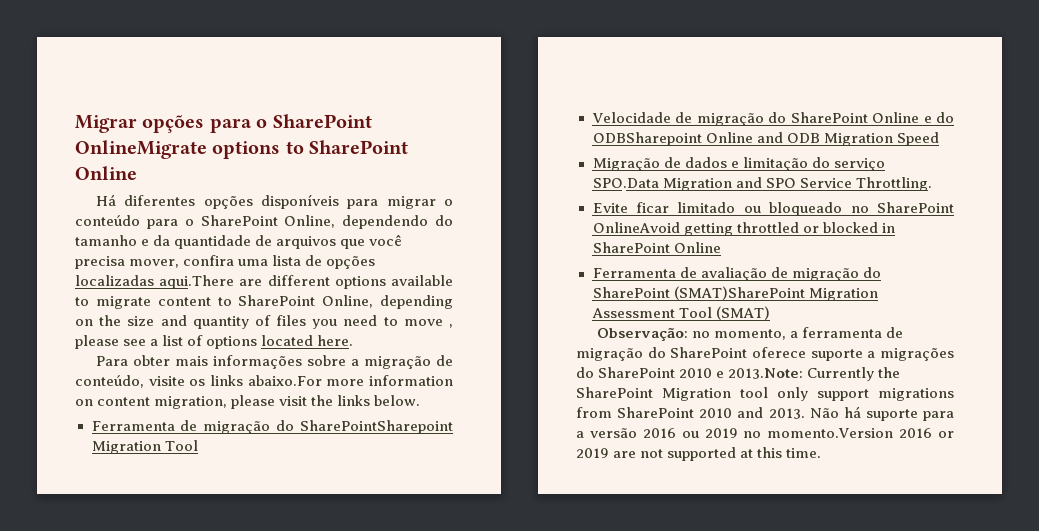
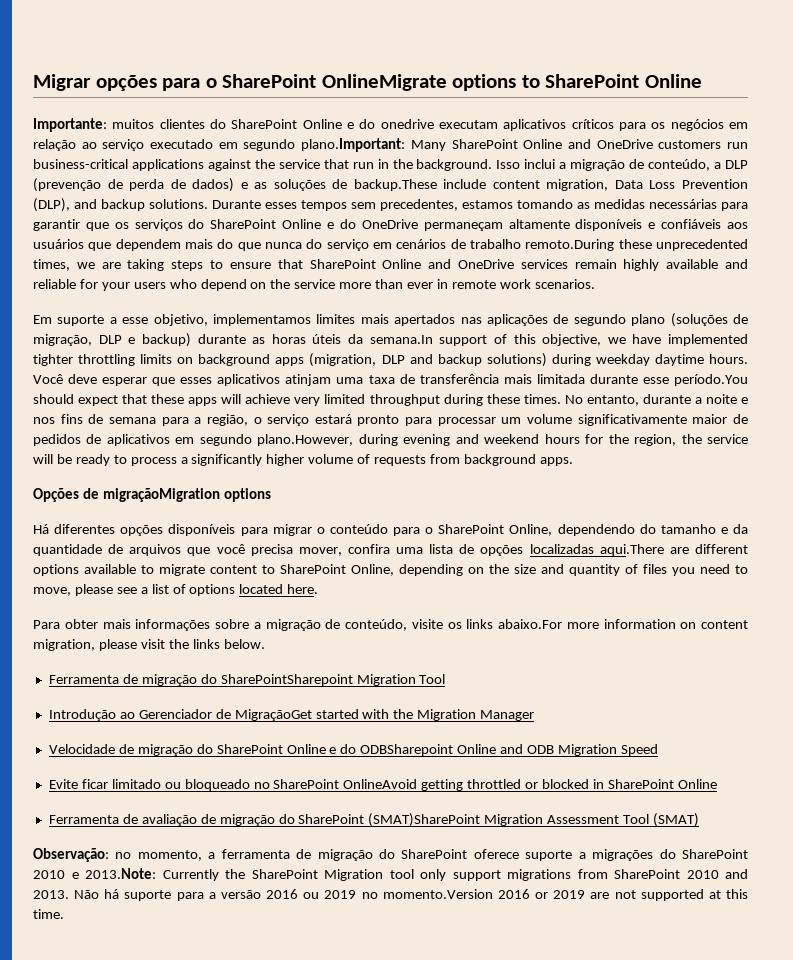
(137, 173) none -> [33,118,749,132] [33,138,749,152] [33,159,748,171] [33,178,748,192] [33,198,748,212] [33,219,749,231] [33,239,748,251] [33,259,748,271] [33,279,595,291] [33,313,748,327] [33,333,748,347] [33,353,748,367] [33,374,749,386] [33,394,748,406] [33,414,748,426] [33,434,748,446] [33,454,573,466] [33,488,271,502] // Importante: muitos clientes do SharePoint Online e do onedrive executam aplicativos críticos para os negócios em relação ao serviço executado em segundo plano.Important: Many SharePoint Online and OneDrive customers run business-critical applications against the service that run in the background. Isso inclui a migração de conteúdo, a DLP (prevenção de perda de dados) e as soluções de backup.These include content migration, Data Loss Prevention (DLP), and backup solutions. Durante esses tempos sem precedentes, estamos tomando as medidas necessárias para garantir que os serviços do SharePoint Online e do OneDrive permaneçam altamente disponíveis e confiáveis aos usuários que dependem mais do que nunca do serviço em cenários de trabalho remoto.During these unprecedented times, we are taking steps to ensure that SharePoint Online and OneDrive services remain highly available and reliable for your users who depend on the service more than ever in remote work scenarios. // Em suporte a esse objetivo, implementamos limites mais apertados nas aplicações de segundo plano (soluções de migração, DLP e backup) durante as horas úteis da semana.In support of this objective, we have implemented tighter throttling limits on background apps (migration, DLP and backup solutions) during weekday daytime hours. Você deve esperar que esses aplicativos atinjam uma taxa de transferência mais limitada durante esse período.You should expect that these apps will achieve very limited throughput during these times. No entanto, durante a noite e nos fins de semana para a região, o serviço estará pronto para processar um volume significativamente maior de pedidos de aplicativos em segundo plano.However, during evening and weekend hours for the region, the service will be ready to process a significantly higher volume of requests from background apps. // Opções de migraçãoMigration options
[403,319,454,328] move , -> [33,587,71,596] move,
(198, 445) none -> [48,709,535,721] // Introdução ao Gerenciador de MigraçãoGet started with the Migration Manager
[592,157,885,171] [592,177,932,191] // Migração de dados e limitação do serviço SPO.Data Migration and SPO Service Throttling. -> (658, 750) none

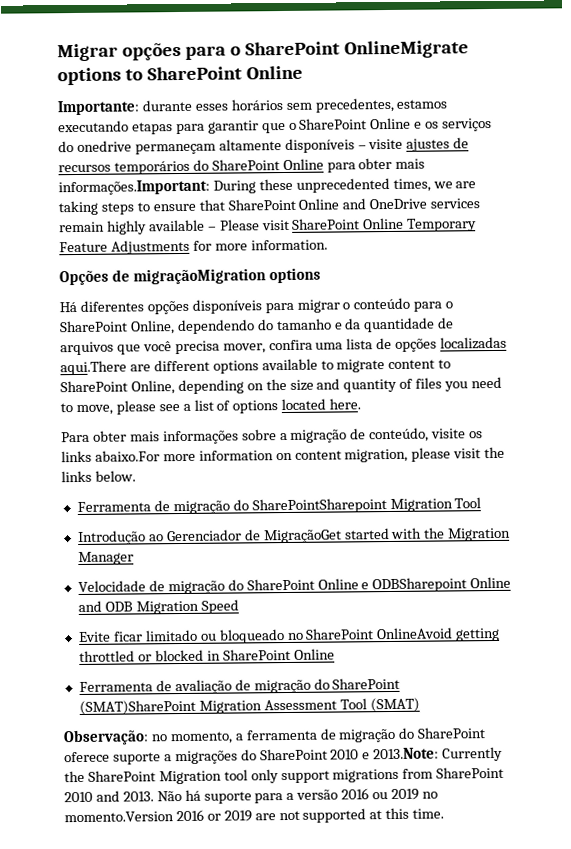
[112,119,749,131] [33,138,749,152] [33,159,748,171] [33,178,748,192] [33,198,748,212] [33,219,749,231] [33,239,615,251] muitos clientes do SharePoint Online e do onedrive executam aplicativos críticos para os negócios em relação ao serviço executado em segundo plano.Important: Many SharePoint Online and OneDrive customers run business-critical applications against the service that run in the background. Isso inclui a migração de conteúdo, a DLP (prevenção de perda de dados) e as soluções de backup.These include content migration, Data Loss Prevention (DLP), and backup solutions. Durante esses tempos sem precedentes, estamos tomando as medidas necessárias para garantir que os serviços do SharePoint Online e do OneDrive permaneçam altamente disponíveis e confiáveis aos usuários que dependem mais do que nunca do serviço em cenários de trabalho remoto.During -> [141,97,448,113] [58,117,493,135] [58,137,470,155] [58,157,426,175] [58,179,256,196] durante esses horários sem precedentes, estamos executando etapas para garantir que o SharePoint Online e os serviços do onedrive permaneçam altamente disponíveis – visite ajustes de recursos temporários do SharePoint Online para obter mais informações.Important: During
[725,259,748,269] [33,279,595,291] [33,313,748,327] [33,333,748,347] [33,353,748,367] [33,374,749,386] [33,394,748,406] [33,414,748,426] [33,434,748,446] [33,454,573,466] and reliable for your users who depend on the service more than ever in remote work scenarios. // Em suporte a esse objetivo, implementamos limites mais apertados nas aplicações de segundo plano (soluções de migração, DLP e backup) durante as horas úteis da semana.In support of this objective, we have implemented tighter throttling limits on background apps (migration, DLP and backup solutions) during weekday daytime hours. Você deve esperar que esses aplicativos atinjam uma taxa de transferência mais limitada durante esse período.You should expect that these apps will achieve very limited throughput during these times. No entanto, durante a noite e nos fins de semana para a região, o serviço estará pronto para processar um volume significativamente maior de pedidos de aplicativos em segundo plano.However, during evening and weekend hours for the region, the service will be ready to process a significantly higher volume of requests from background apps. -> [207,217,478,232] [59,239,328,255] – Please visit SharePoint Online Temporary Feature Adjustments for more information.
[340,744,357,754] do -> (370, 586) none

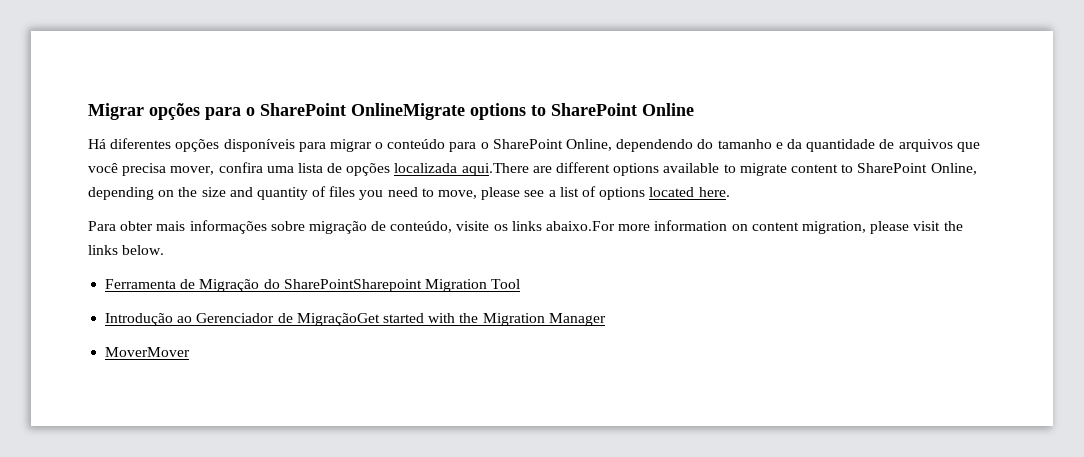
[57,97,448,116] [58,117,493,135] [58,137,470,155] [58,157,426,175] [58,177,477,196] [58,198,481,216] [59,217,478,235] [59,239,328,255] [59,267,321,286] // Importante: durante esses horários sem precedentes, estamos executando etapas para garantir que o SharePoint Online e os serviços do onedrive permaneçam altamente disponíveis – visite ajustes de recursos temporários do SharePoint Online para obter mais informações.Important: During these unprecedented times, we are taking steps to ensure that SharePoint Online and OneDrive services remain highly available – Please visit SharePoint Online Temporary Feature Adjustments for more information. // Opções de migraçãoMigration options -> (694, 109) none
[440,336,508,350] localizadas -> [394,163,458,173] localizada
[279,432,288,441] a -> (305, 226) none
[172,500,230,515] migração -> [199,279,260,292] Migração
[77,576,512,595] [77,599,239,615] [77,627,501,644] [78,648,335,663] [78,677,401,695] [78,697,420,715] [63,727,487,746] [64,746,504,765] [64,766,505,785] [64,788,438,804] [64,807,445,823] Velocidade de migração do SharePoint Online e ODBSharepoint Online and ODB Migration Speed // Evite ficar limitado ou bloqueado no SharePoint OnlineAvoid getting throttled or blocked in SharePoint Online // Ferramenta de avaliação de migração do SharePoint (SMAT)SharePoint Migration Assessment Tool (SMAT) // Observação: no momento, a ferramenta de migração do SharePoint oferece suporte a migrações do SharePoint 2010 e 2013.Note: Currently the SharePoint Migration tool only support migrations from SharePoint 2010 and 2013. Não há suporte para a versão 2016 ou 2019 no momento.Version 2016 or 2019 are not supported at this time. -> [105,347,191,357] MoverMover

